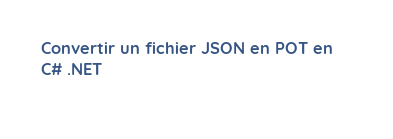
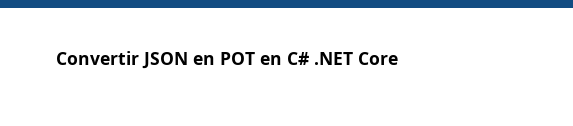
[120,42,196,54] un fichier -> (139, 58) none
(102, 69) none -> [358,52,398,65] Core

